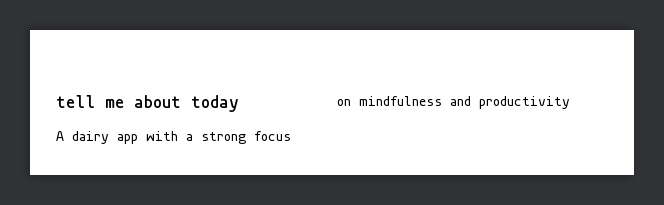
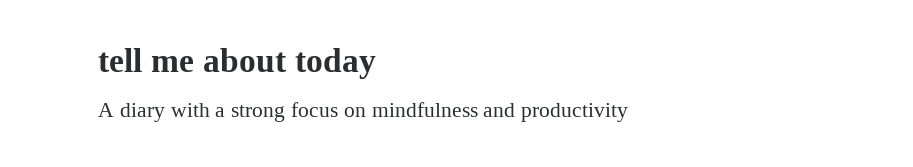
[72,131,138,144] dairy app -> [119,103,165,122] diary

